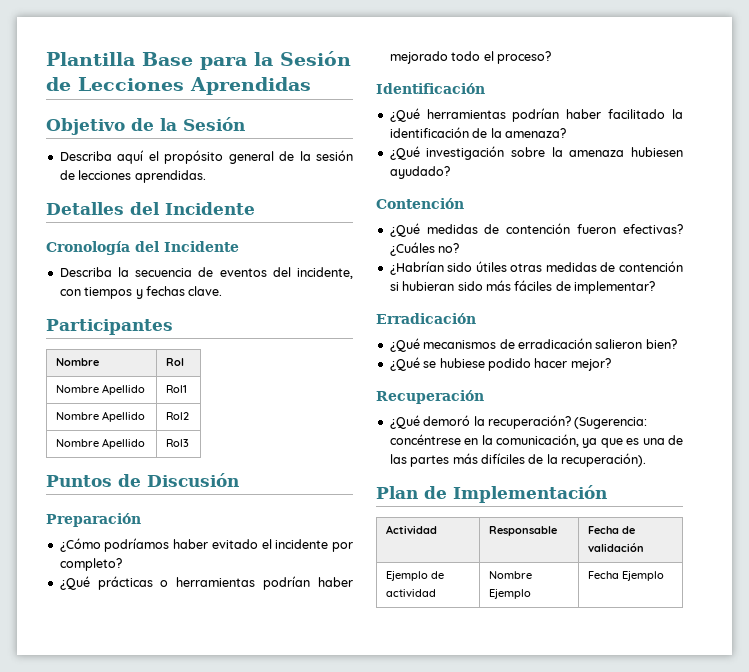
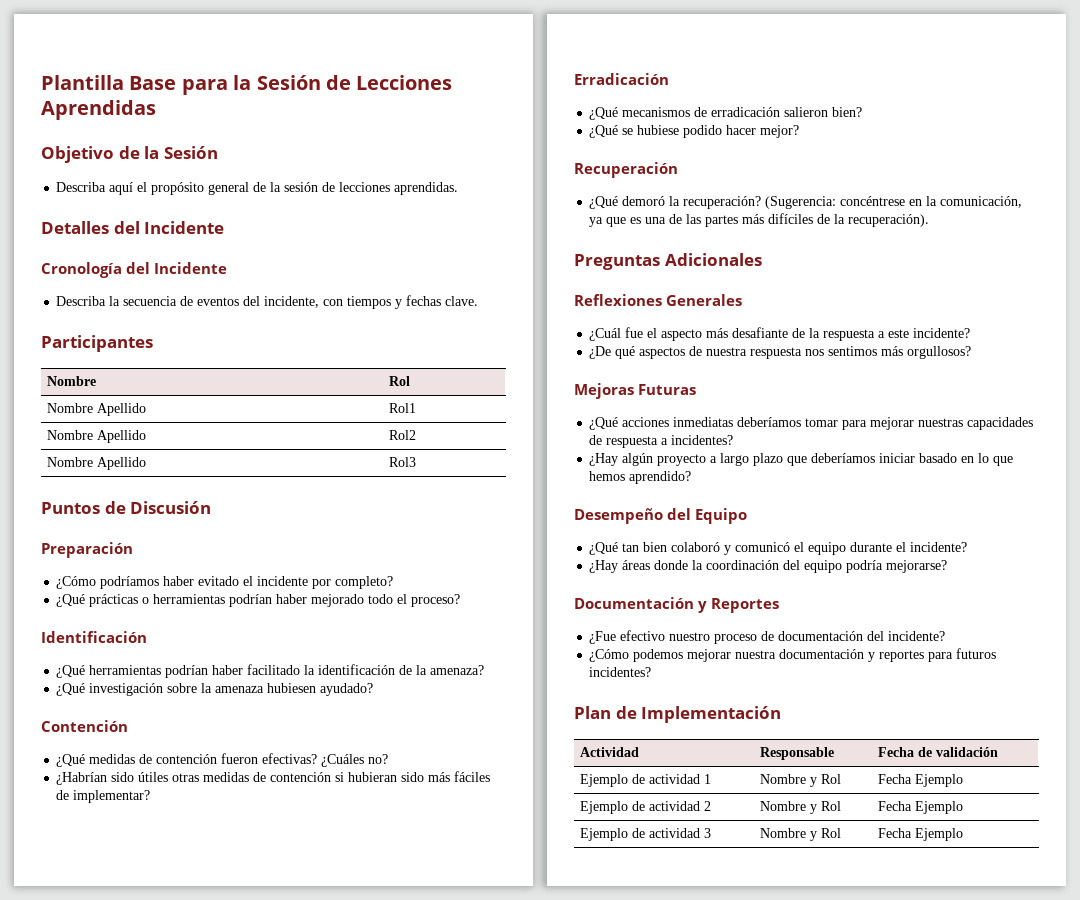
(646, 460) none -> [574,253,762,270] [574,294,743,306] [589,327,971,341] [589,346,972,359] [574,383,697,399] [589,417,1034,430] [589,435,734,448] [589,453,1014,466] [589,471,692,484] [574,508,748,524] [589,542,968,555] [589,560,948,573] [574,597,780,613] [589,630,946,644] [589,648,997,662] [589,667,652,677] // Preguntas Adicionales // Reflexiones Generales // ¿Cuál fue el aspecto más desafiante de la respuesta a este incidente? // ¿De qué aspectos de nuestra respuesta nos sentimos más orgullosos? // Mejoras Futuras // ¿Qué acciones inmediatas deberíamos tomar para mejorar nuestras capacidades de respuesta a incidentes? // ¿Hay algún proyecto a largo plazo que deberíamos iniciar basado en lo que hemos aprendido? // Desempeño del Equipo // ¿Qué tan bien colaboró y comunicó el equipo durante el incidente? // ¿Hay áreas donde la coordinación del equipo podría mejorarse? // Documentación y Reportes // ¿Fue efectivo nuestro proceso de documentación del incidente? // ¿Cómo podemos mejorar nuestra documentación y reportes para futuros incidentes?
[488,571,532,579] [488,589,531,599] [587,571,664,581] | Nombre Ejemplo | Fecha Ejemplo -> [703,774,711,784] [759,774,841,787] [877,774,963,787] [579,801,711,814] [759,801,841,814] [877,801,963,814] [579,828,711,841] [759,828,841,841] [877,828,963,841] 1 | Nombre y Rol | Fecha Ejemplo // Ejemplo de actividad 2 | Nombre y Rol | Fecha Ejemplo // Ejemplo de actividad 3 | Nombre y Rol | Fecha Ejemplo

